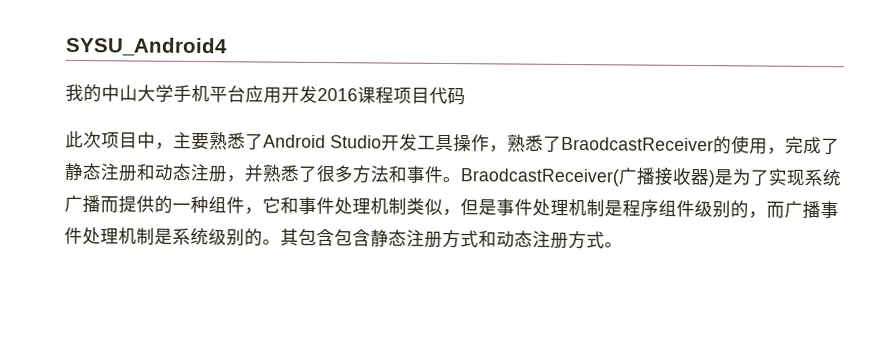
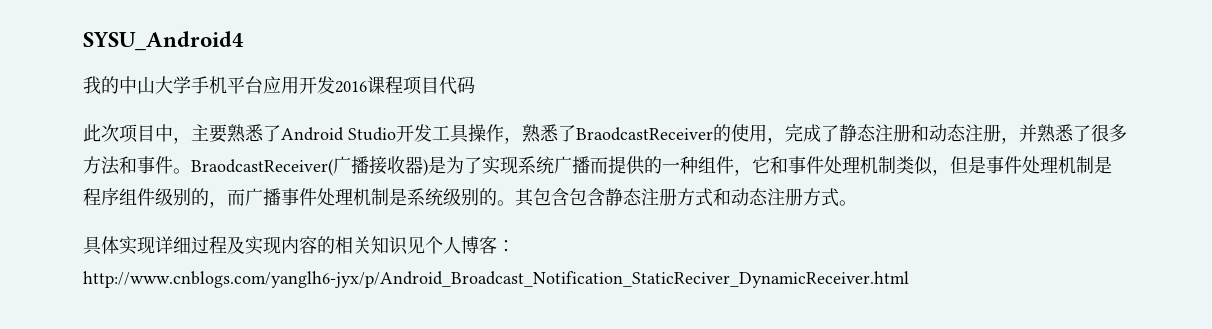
(623, 245) none -> [83,236,515,255] [83,271,909,288] // 具体实现详细过程及实现内容的相关知识见个人博客：http://www.cnblogs.com/yanglh6-jyx/p/Android_Broadcast_Notification_StaticReciver_DynamicReceiver.html

